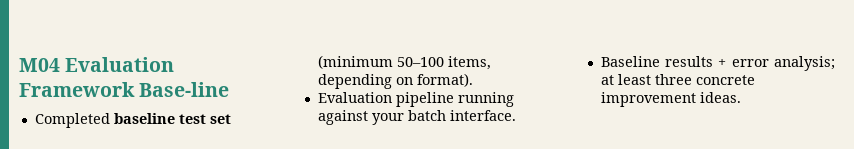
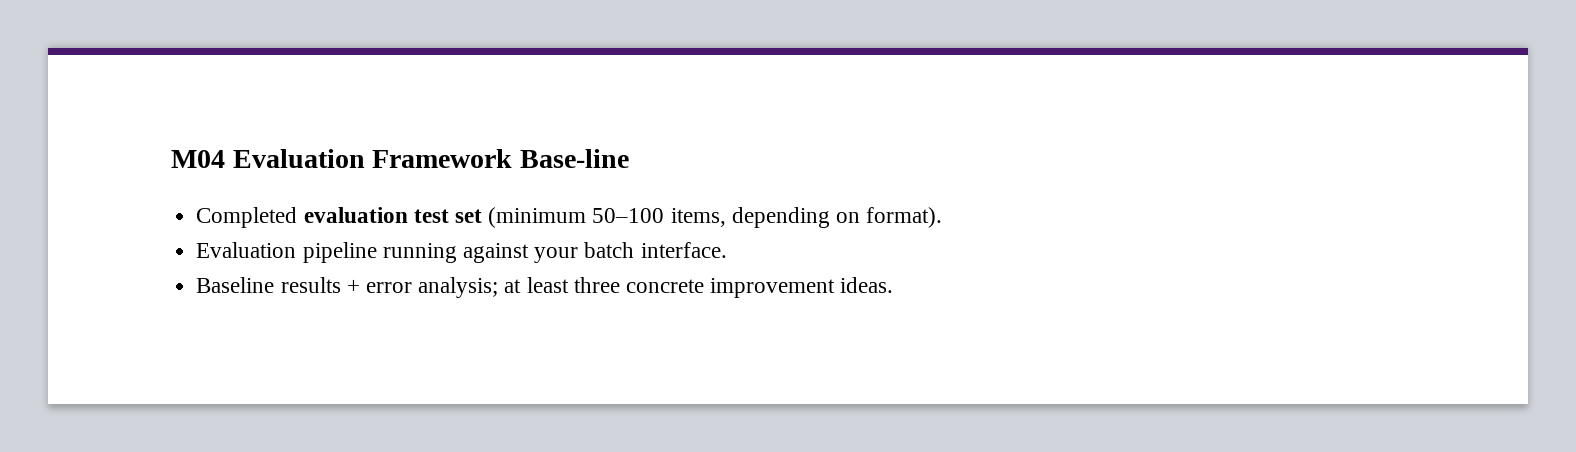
[113,113,175,124] baseline -> [303,207,408,223] evaluation

